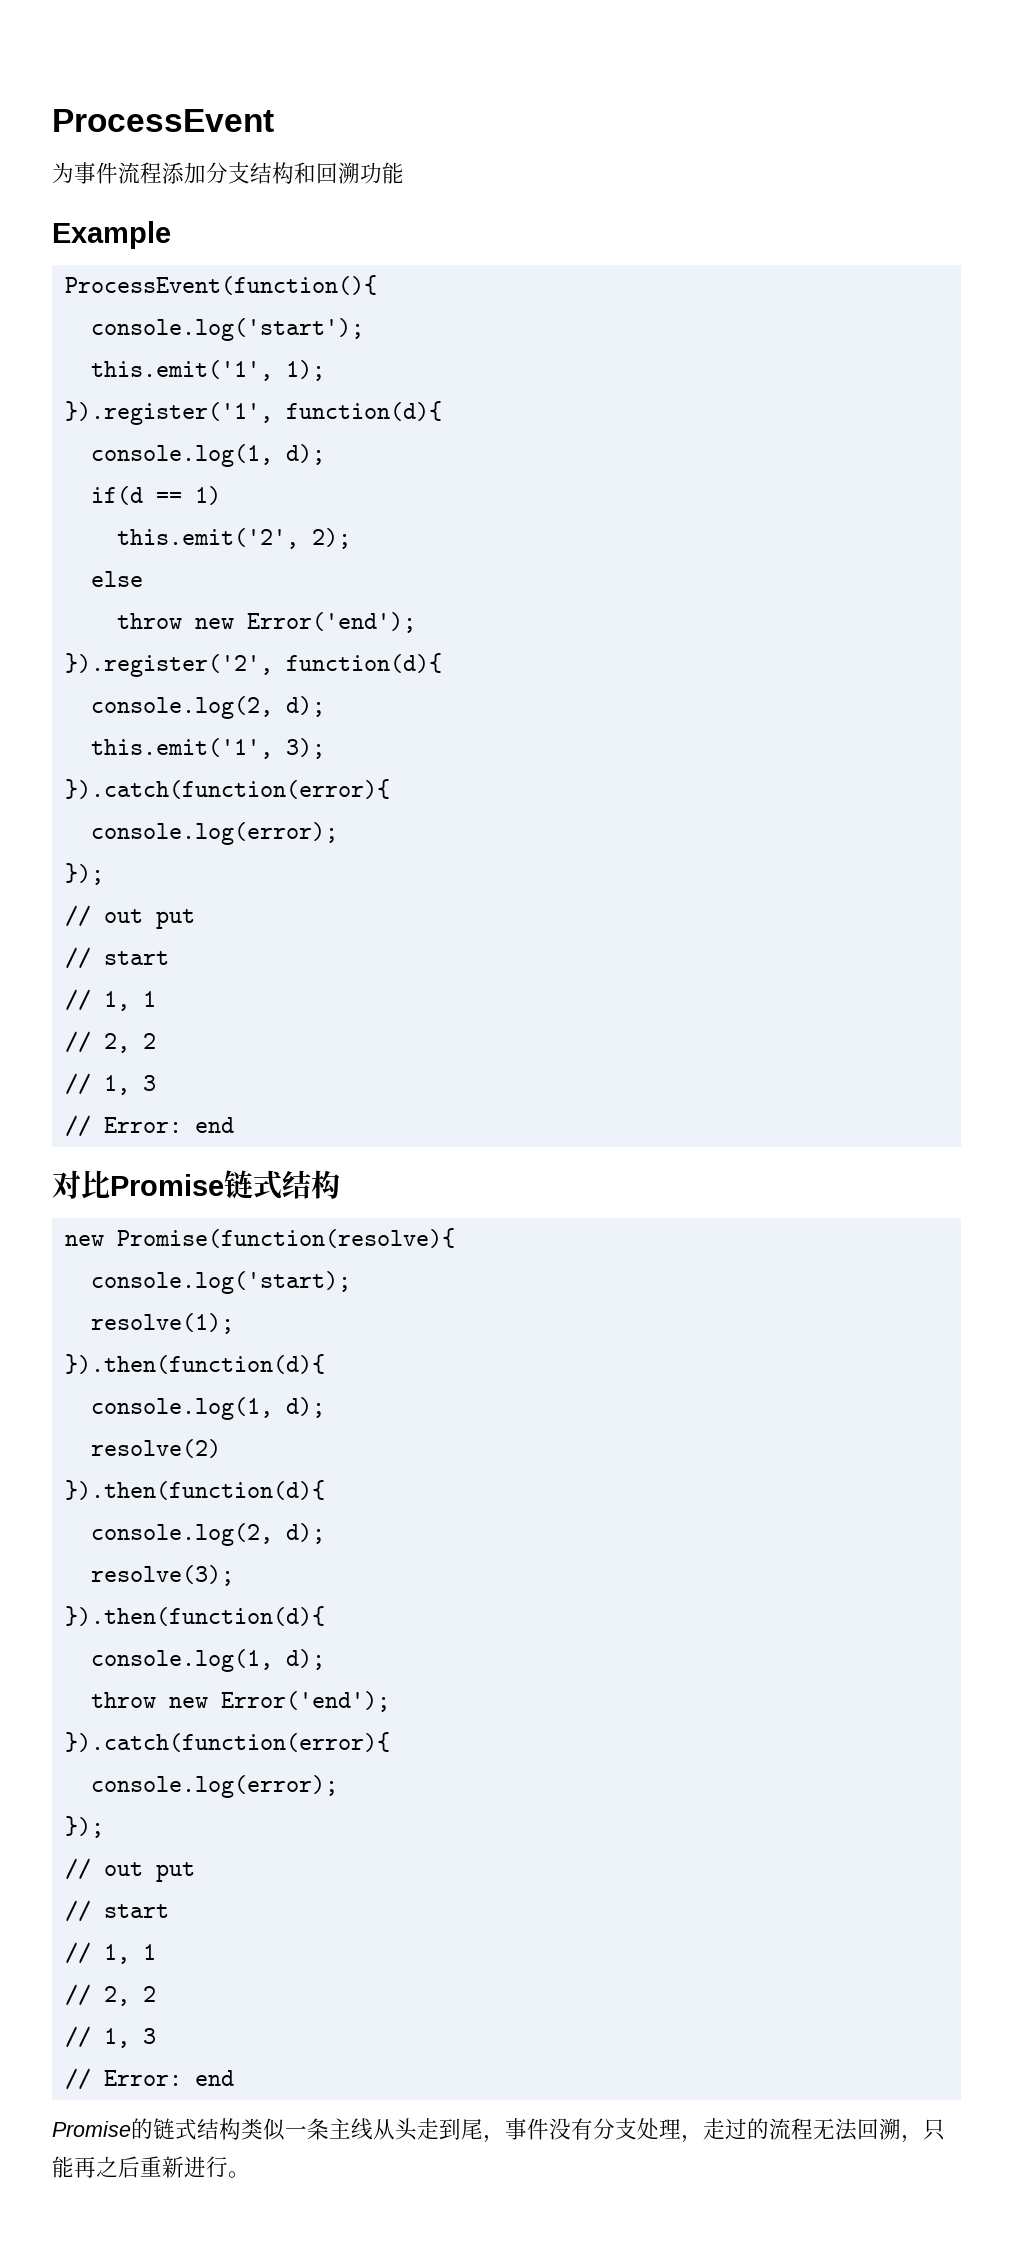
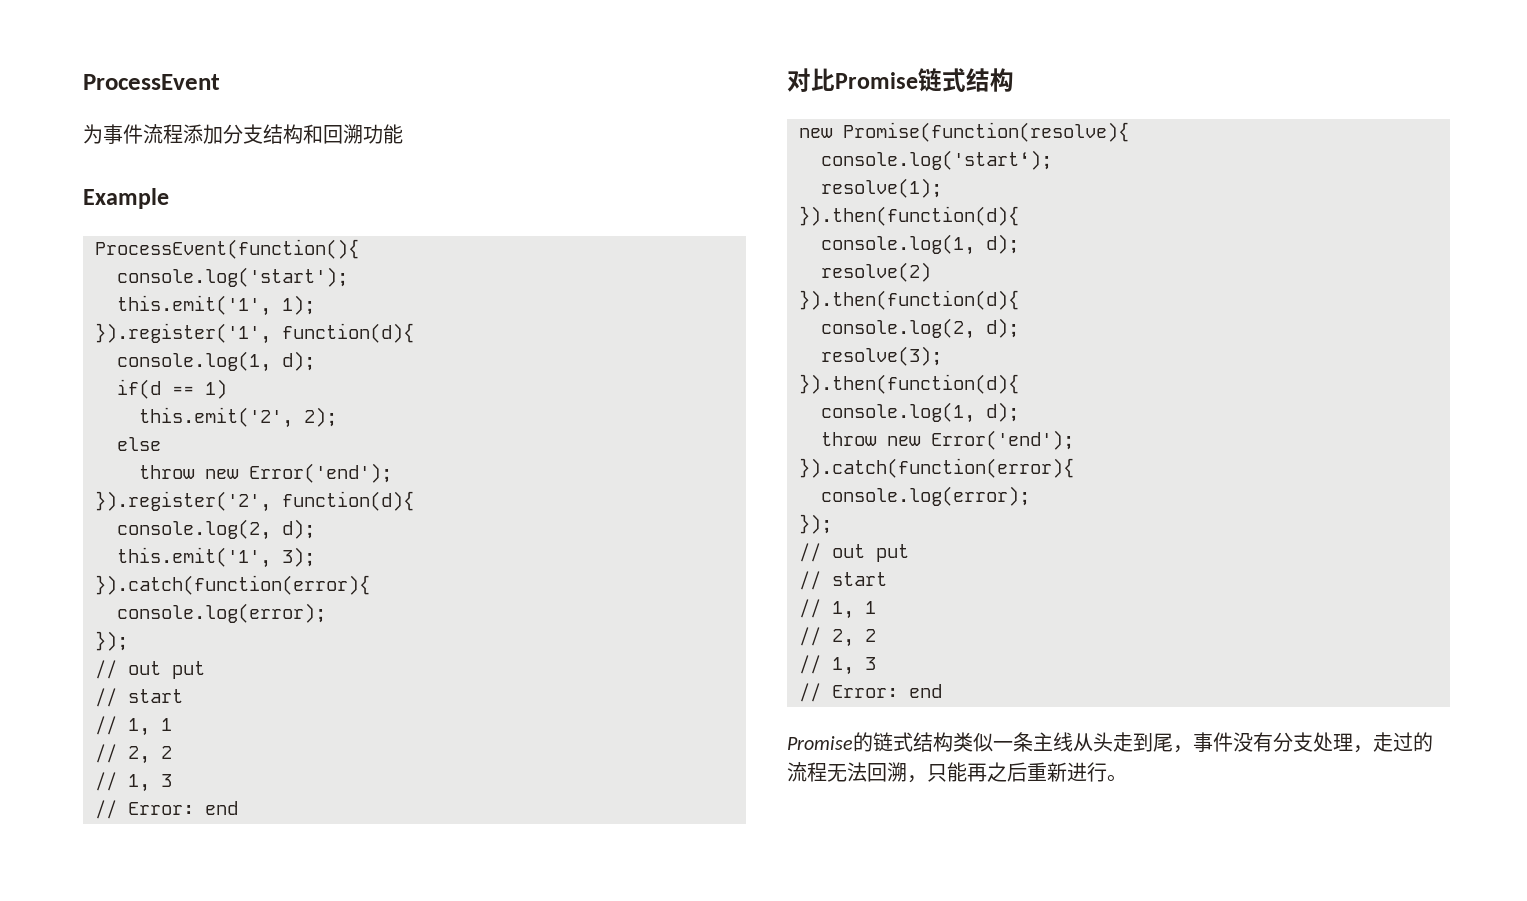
[90,1271,351,1294] console.log('start); -> [821,150,1052,170] console.log('start‘);

